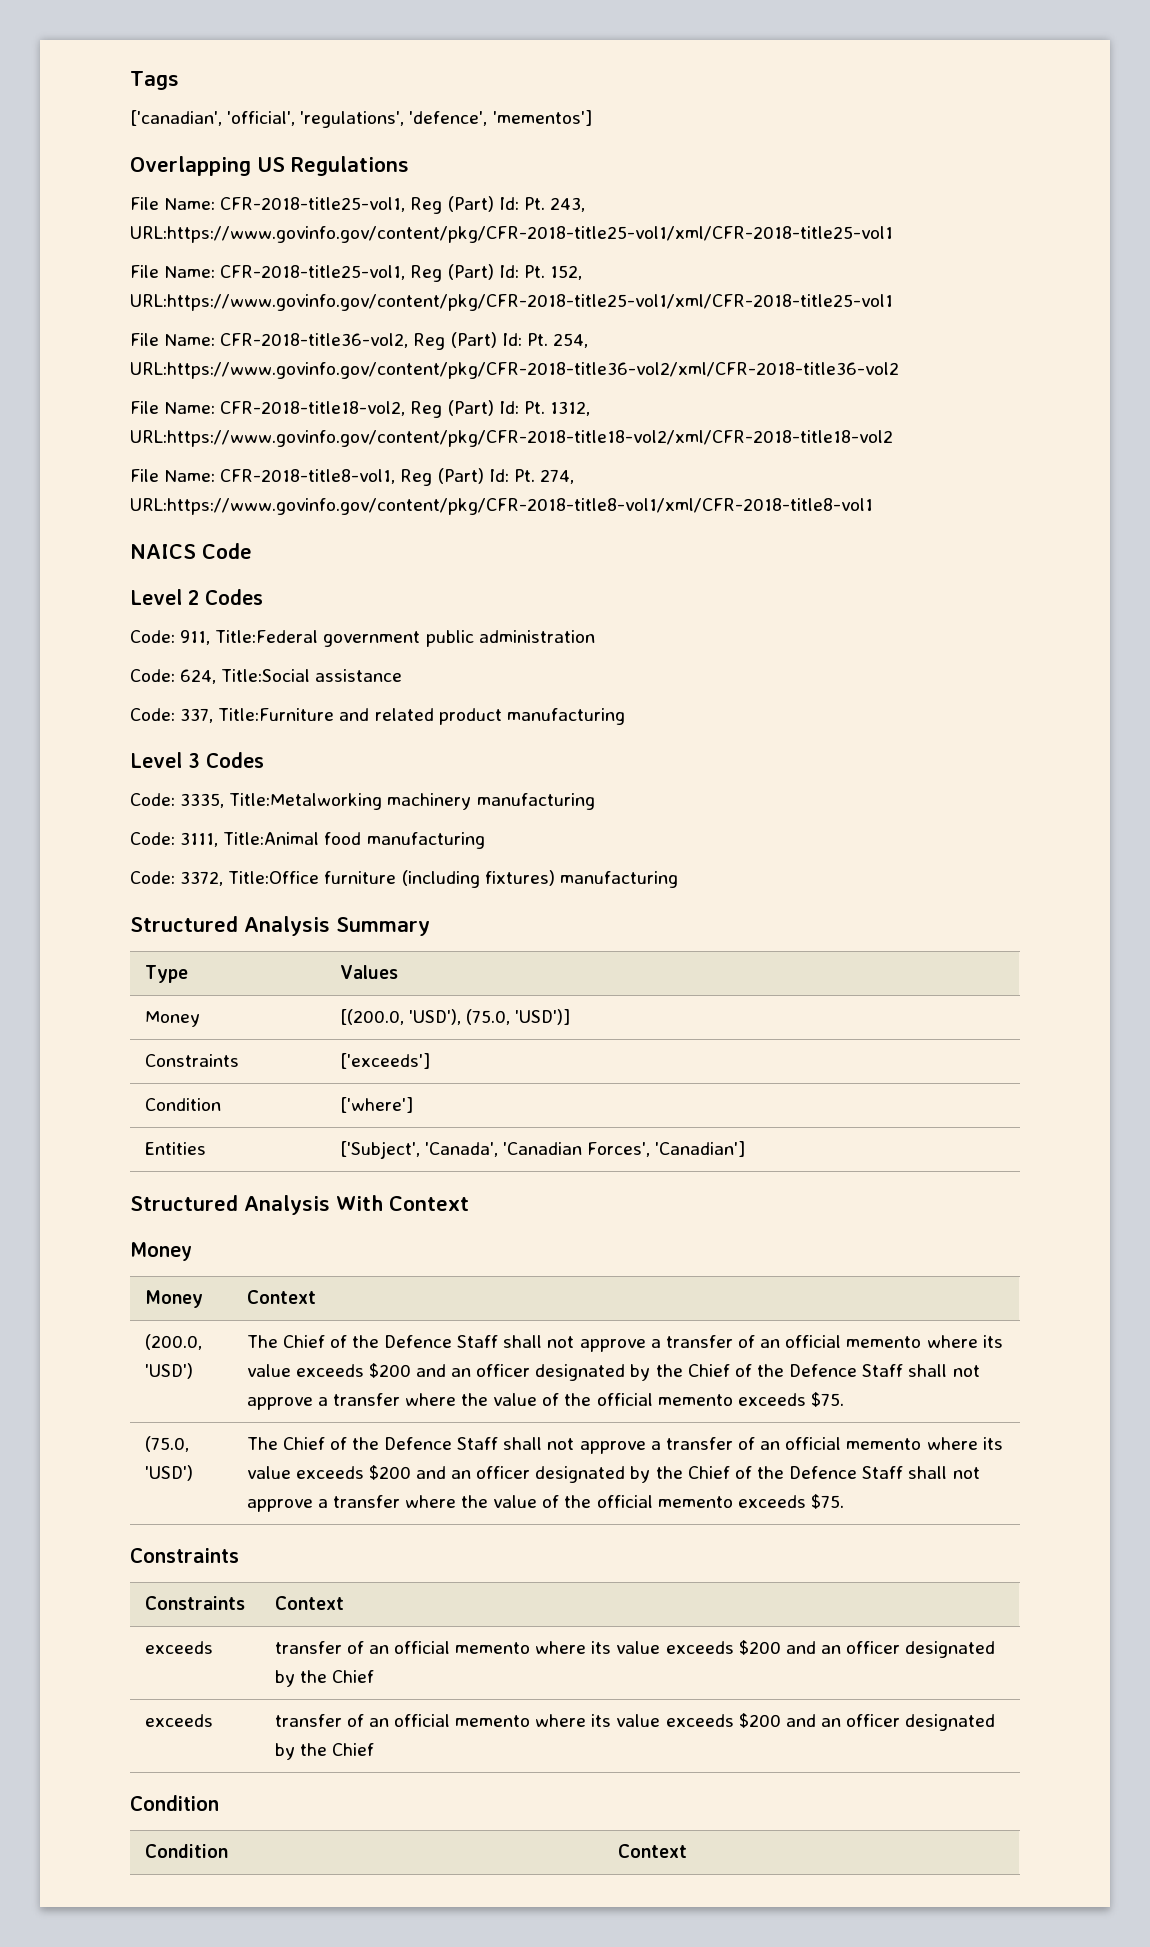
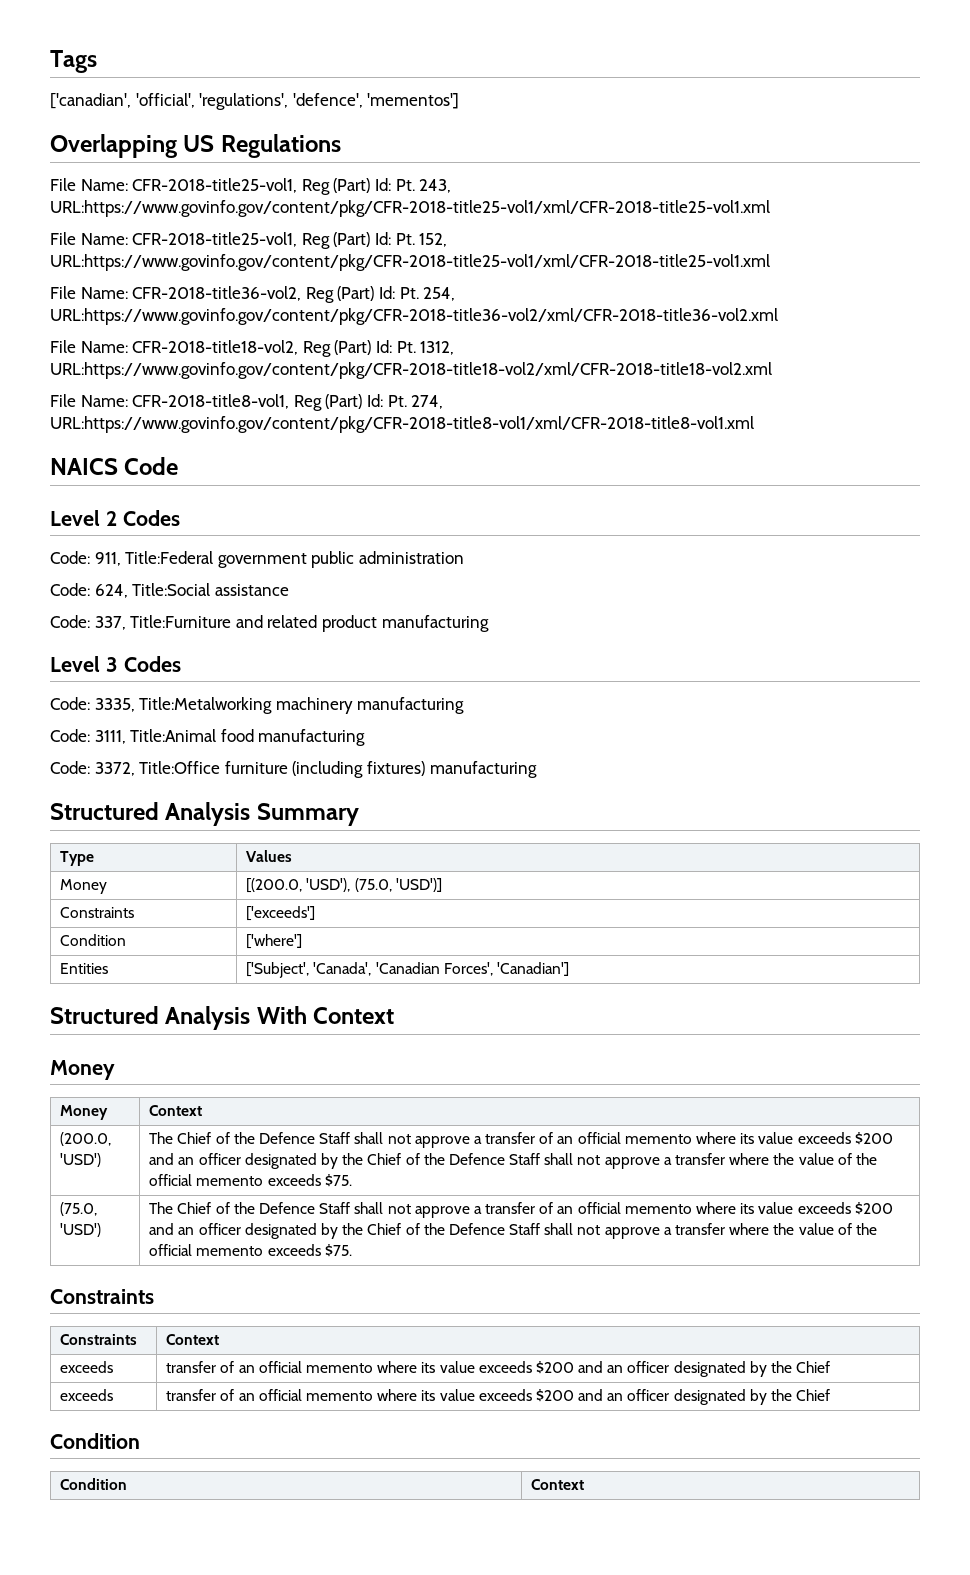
[130,226,893,243] URL:https://www.govinfo.gov/content/pkg/CFR-2018-title25-vol1/xml/CFR-2018-title25-vol1 -> [50,200,770,217] URL:https://www.govinfo.gov/content/pkg/CFR-2018-title25-vol1/xml/CFR-2018-title25-vol1.xml
[130,294,893,311] URL:https://www.govinfo.gov/content/pkg/CFR-2018-title25-vol1/xml/CFR-2018-title25-vol1 -> [50,254,770,271] URL:https://www.govinfo.gov/content/pkg/CFR-2018-title25-vol1/xml/CFR-2018-title25-vol1.xml
[130,362,899,379] URL:https://www.govinfo.gov/content/pkg/CFR-2018-title36-vol2/xml/CFR-2018-title36-vol2 -> [50,308,778,325] URL:https://www.govinfo.gov/content/pkg/CFR-2018-title36-vol2/xml/CFR-2018-title36-vol2.xml
[130,430,893,447] URL:https://www.govinfo.gov/content/pkg/CFR-2018-title18-vol2/xml/CFR-2018-title18-vol2 -> [50,362,772,379] URL:https://www.govinfo.gov/content/pkg/CFR-2018-title18-vol2/xml/CFR-2018-title18-vol2.xml
[130,498,873,515] URL:https://www.govinfo.gov/content/pkg/CFR-2018-title8-vol1/xml/CFR-2018-title8-vol1 -> [50,416,754,433] URL:https://www.govinfo.gov/content/pkg/CFR-2018-title8-vol1/xml/CFR-2018-title8-vol1.xml

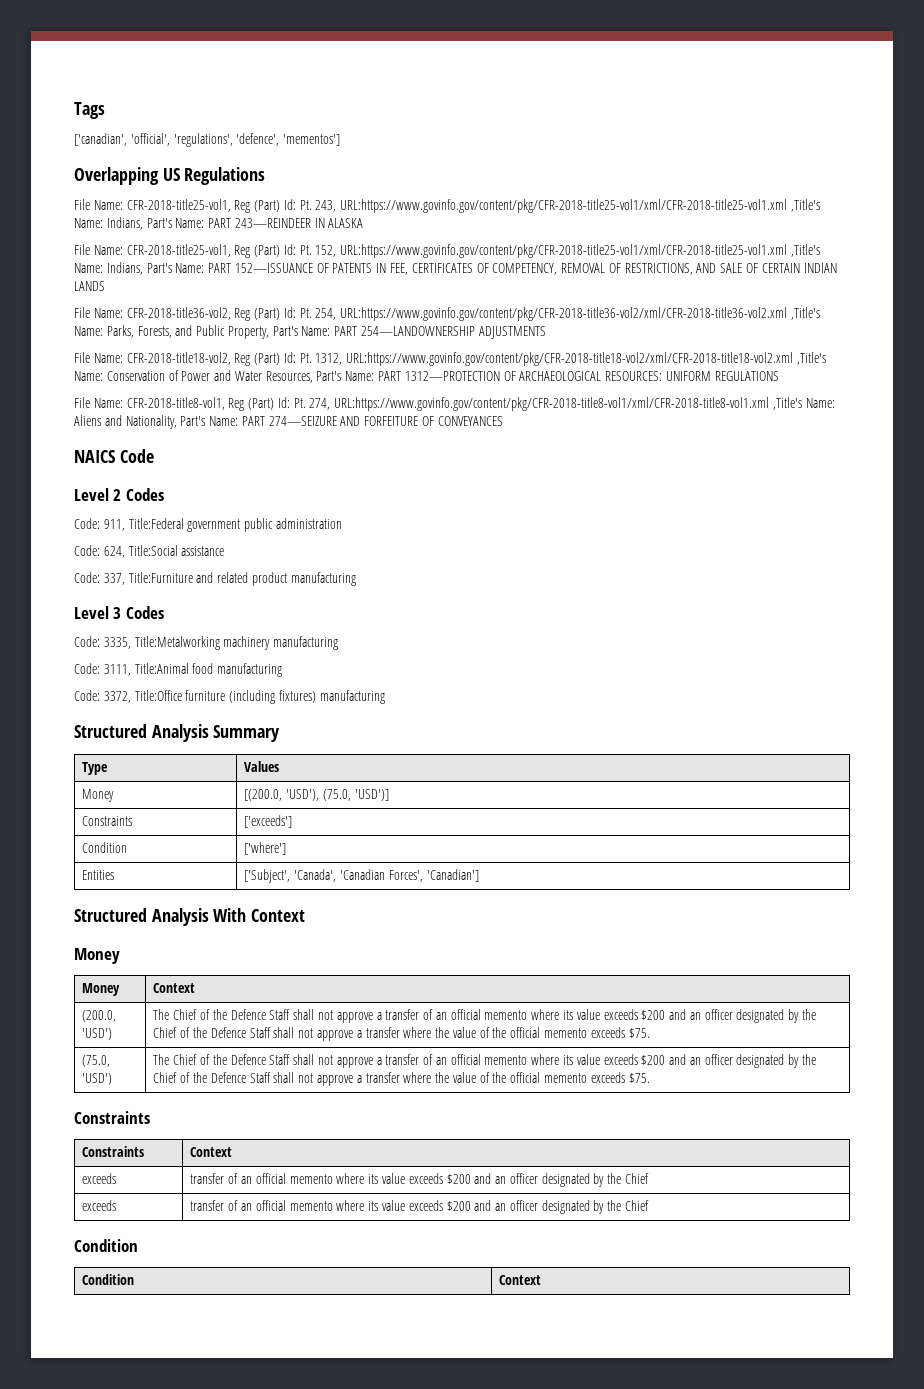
(770, 208) none -> [791,199,821,212] [74,217,364,230] ,Title's Name: Indians, Part's Name: PART 243—REINDEER IN ALASKA
(770, 262) none -> [791,244,821,257] [74,262,837,275] [74,281,105,291] ,Title's Name: Indians, Part's Name: PART 152—ISSUANCE OF PATENTS IN FEE, CERTIFICATES OF COMPETENCY, REMOVAL OF RESTRICTIONS, AND SALE OF CERTAIN INDIAN LANDS
(778, 316) none -> [791,307,821,320] [74,325,546,339] ,Title's Name: Parks, Forests, and Public Property, Part's Name: PART 254—LANDOWNERSHIP ADJUSTMENTS
(772, 370) none -> [797,352,827,365] [74,370,779,383] ,Title's Name: Conservation of Power and Water Resources, Part's Name: PART 1312—PROTECTION OF ARCHAEOLOGICAL RESOURCES: UNIFORM REGULATIONS
(754, 424) none -> [773,397,835,410] [74,415,503,429] ,Title's Name: Aliens and Nationality, Part's Name: PART 274—SEIZURE AND FORFEITURE OF CONVEYANCES

